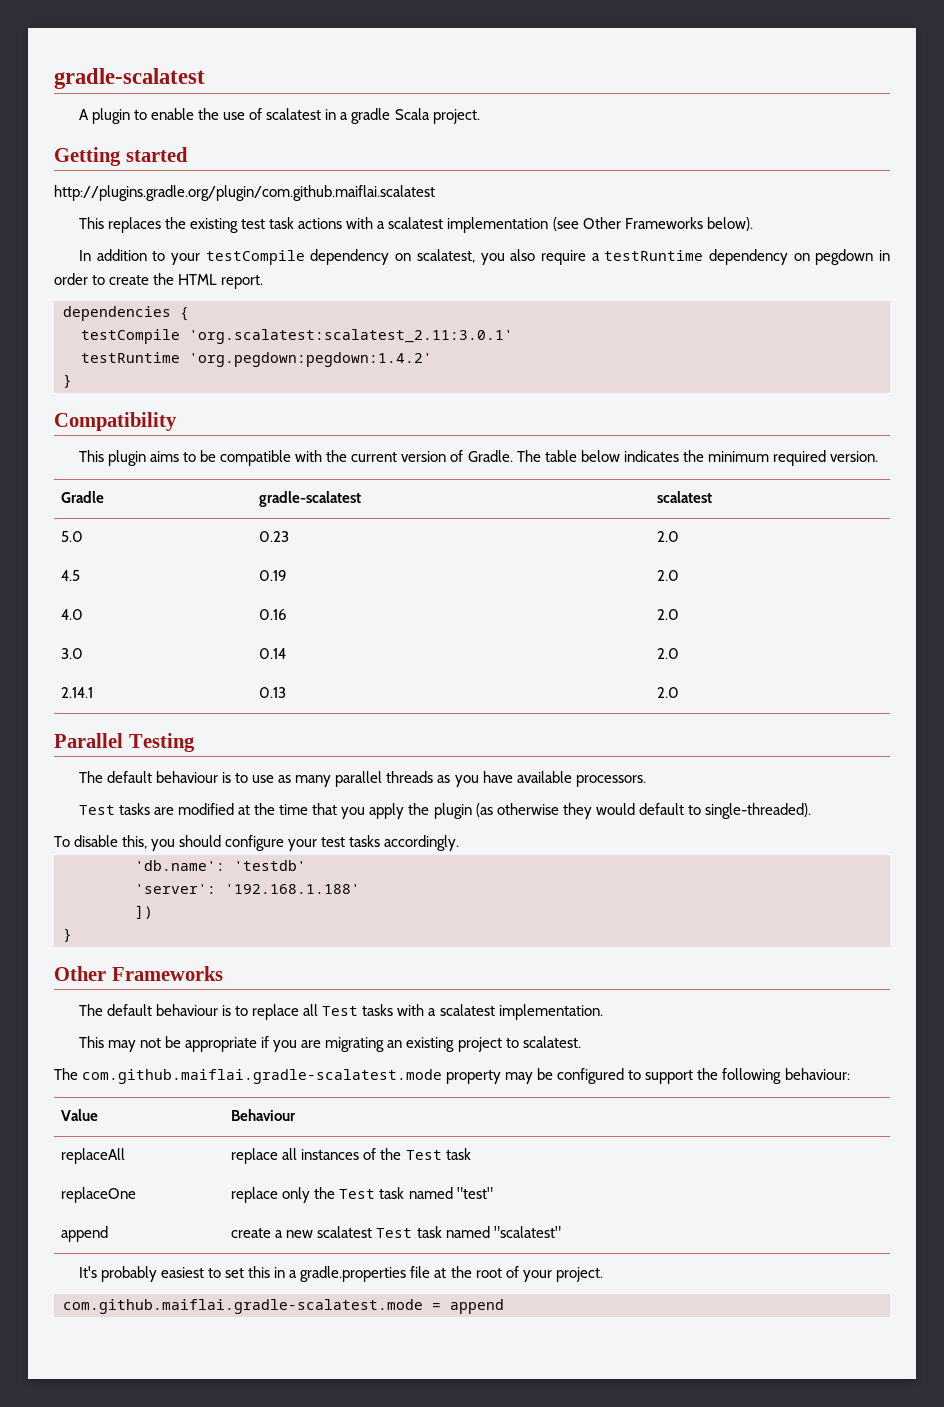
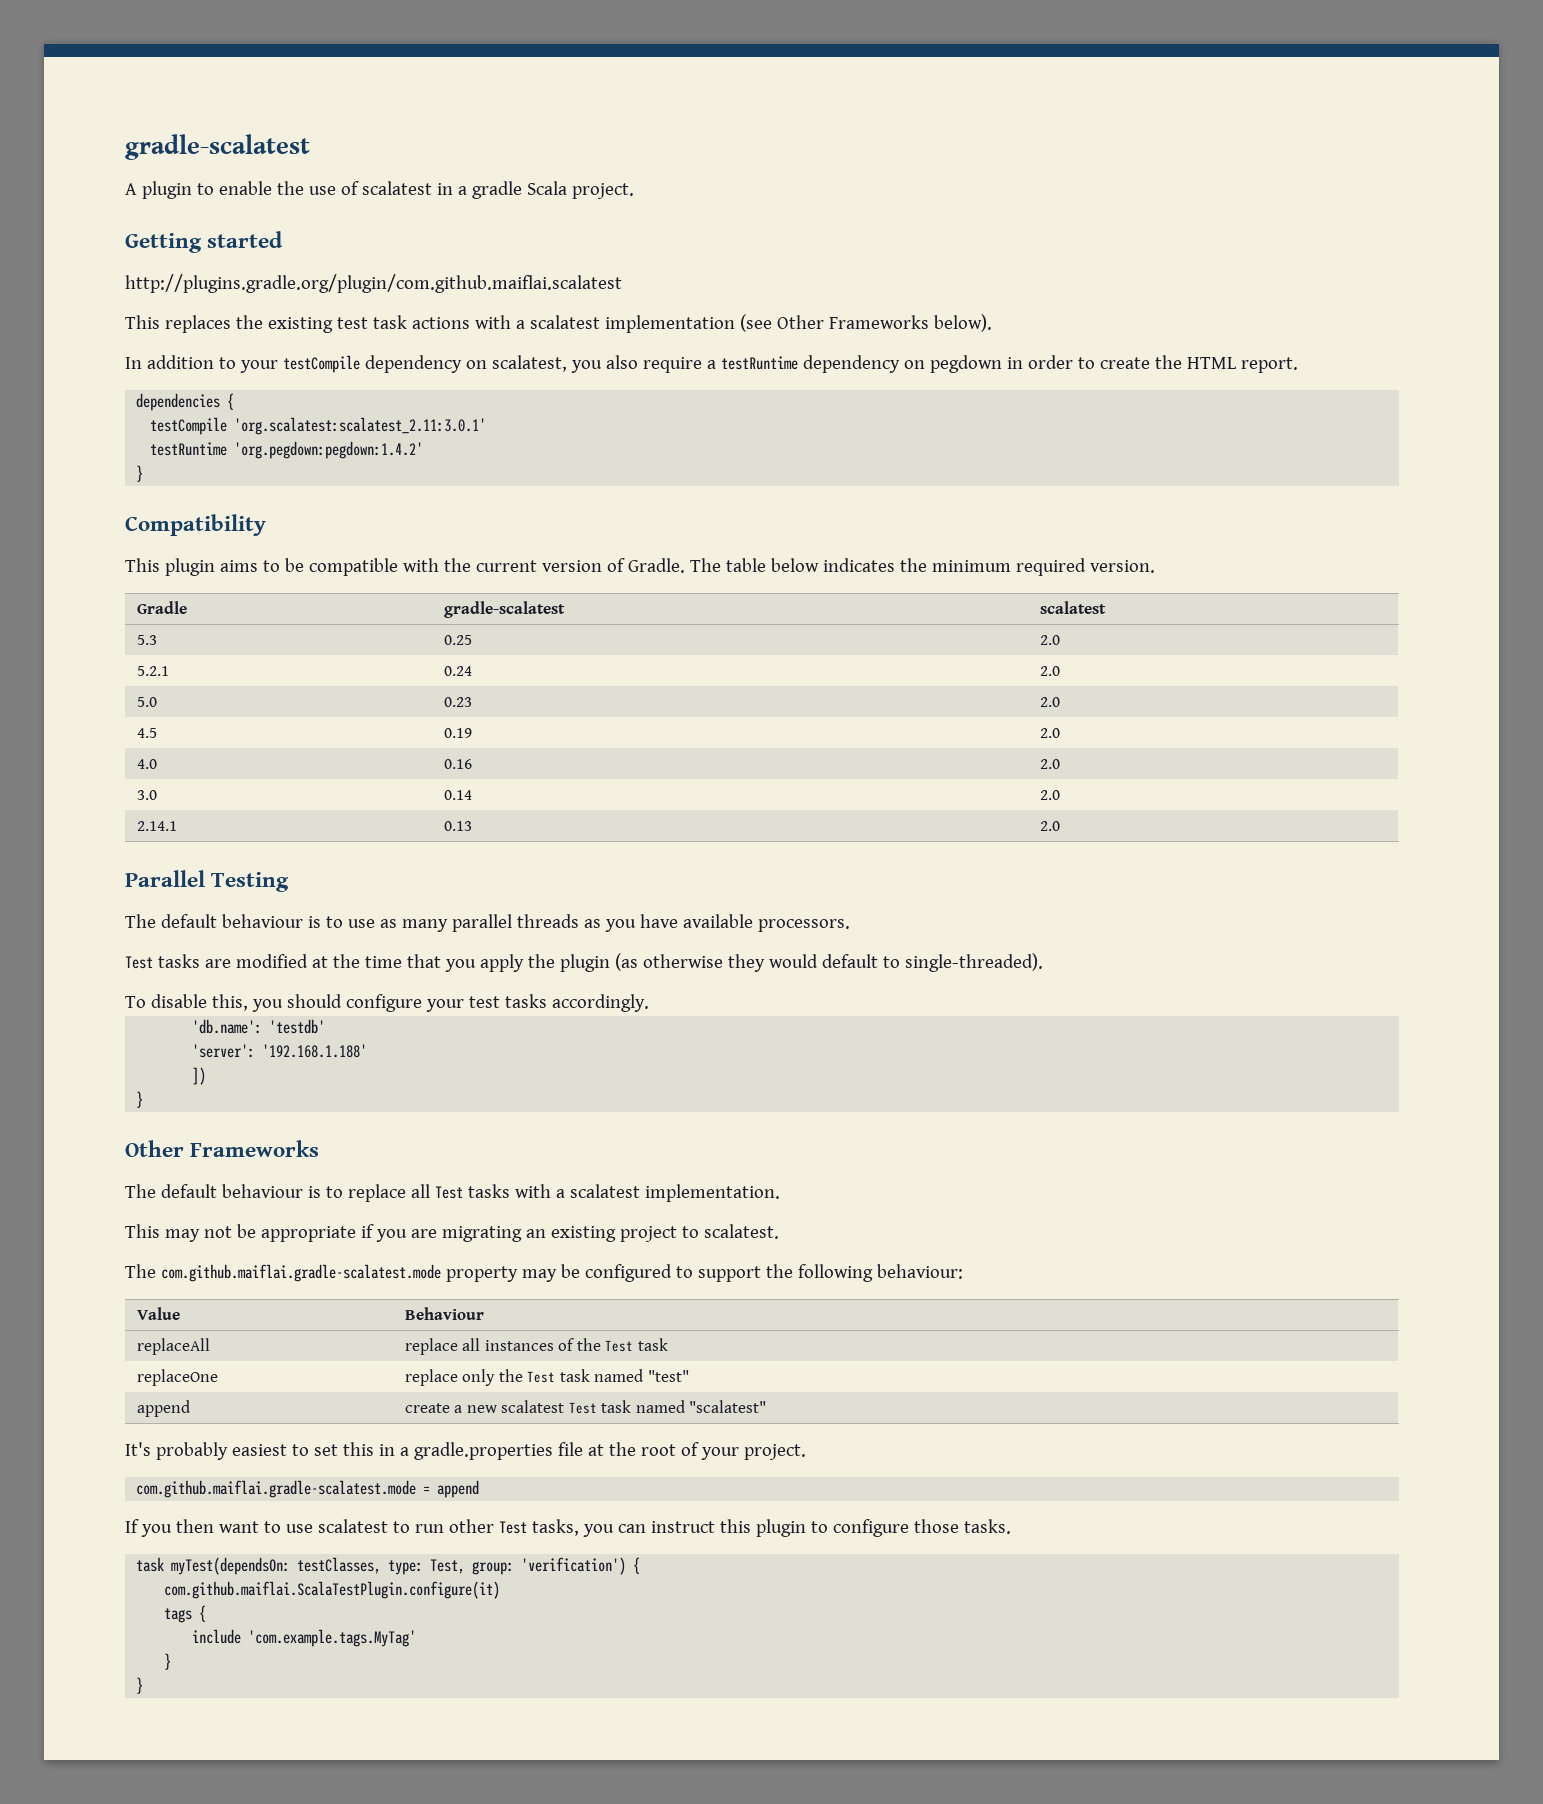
(713, 497) none -> [136,635,157,645] [443,635,472,645] [1039,635,1060,645] [136,666,169,676] [443,666,472,676] [1039,666,1060,676] // 5.3 | 0.25 | 2.0 // 5.2.1 | 0.24 | 2.0
(504, 1306) none -> [125,1519,1011,1537] [136,1557,641,1575] [164,1581,501,1599] [164,1605,207,1623] [192,1629,417,1647] [164,1653,172,1670] [136,1677,144,1694] // If you then want to use scalatest to run other Test tasks, you can instruct this plugin to configure those tasks. // task myTest(dependsOn: testClasses, type: Test, group: 'verification') { // com.github.maiflai.ScalaTestPlugin.configure(it) // tags { // include 'com.example.tags.MyTag' // } // }

